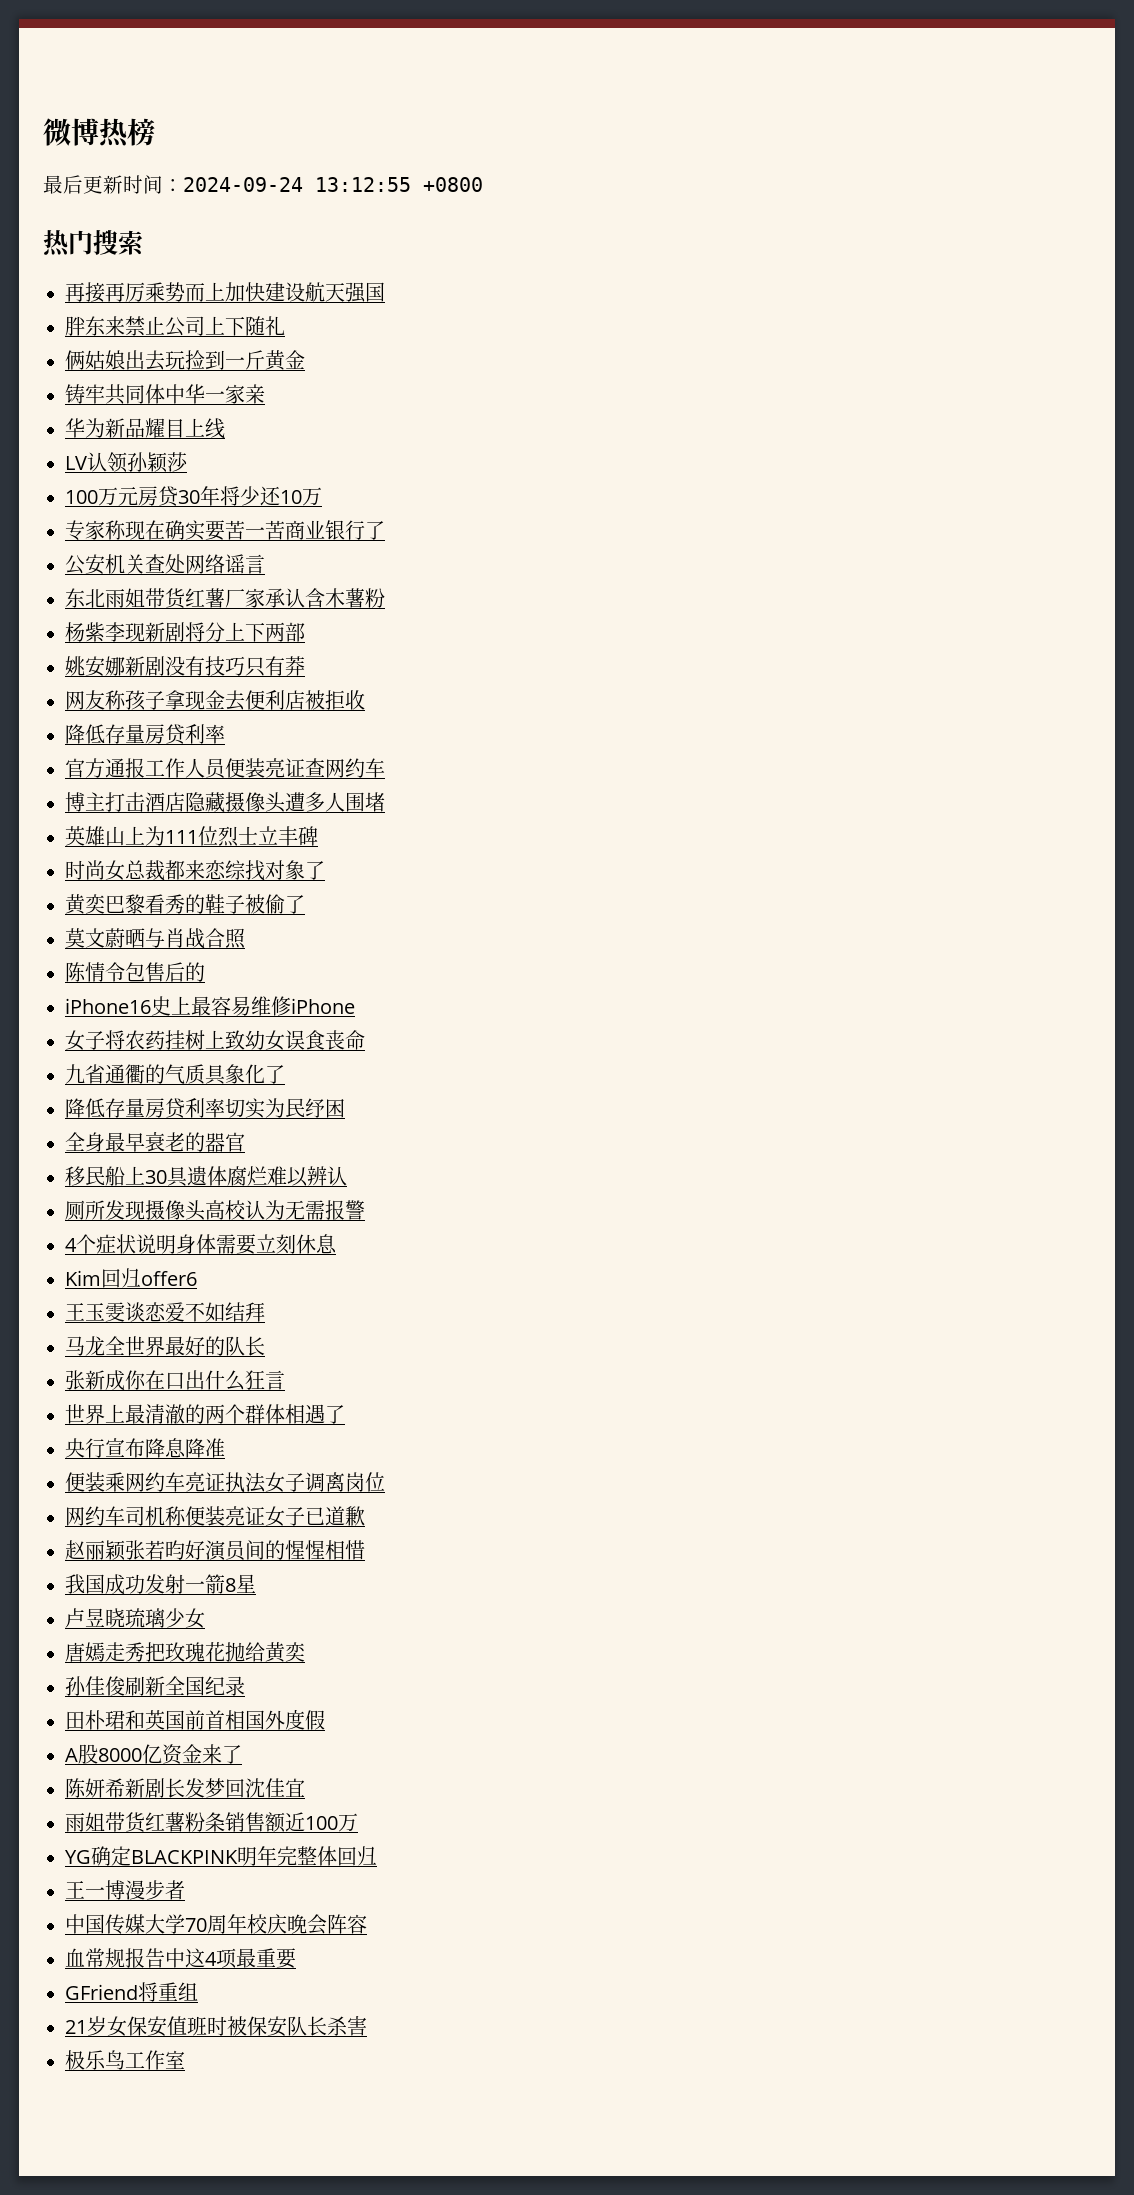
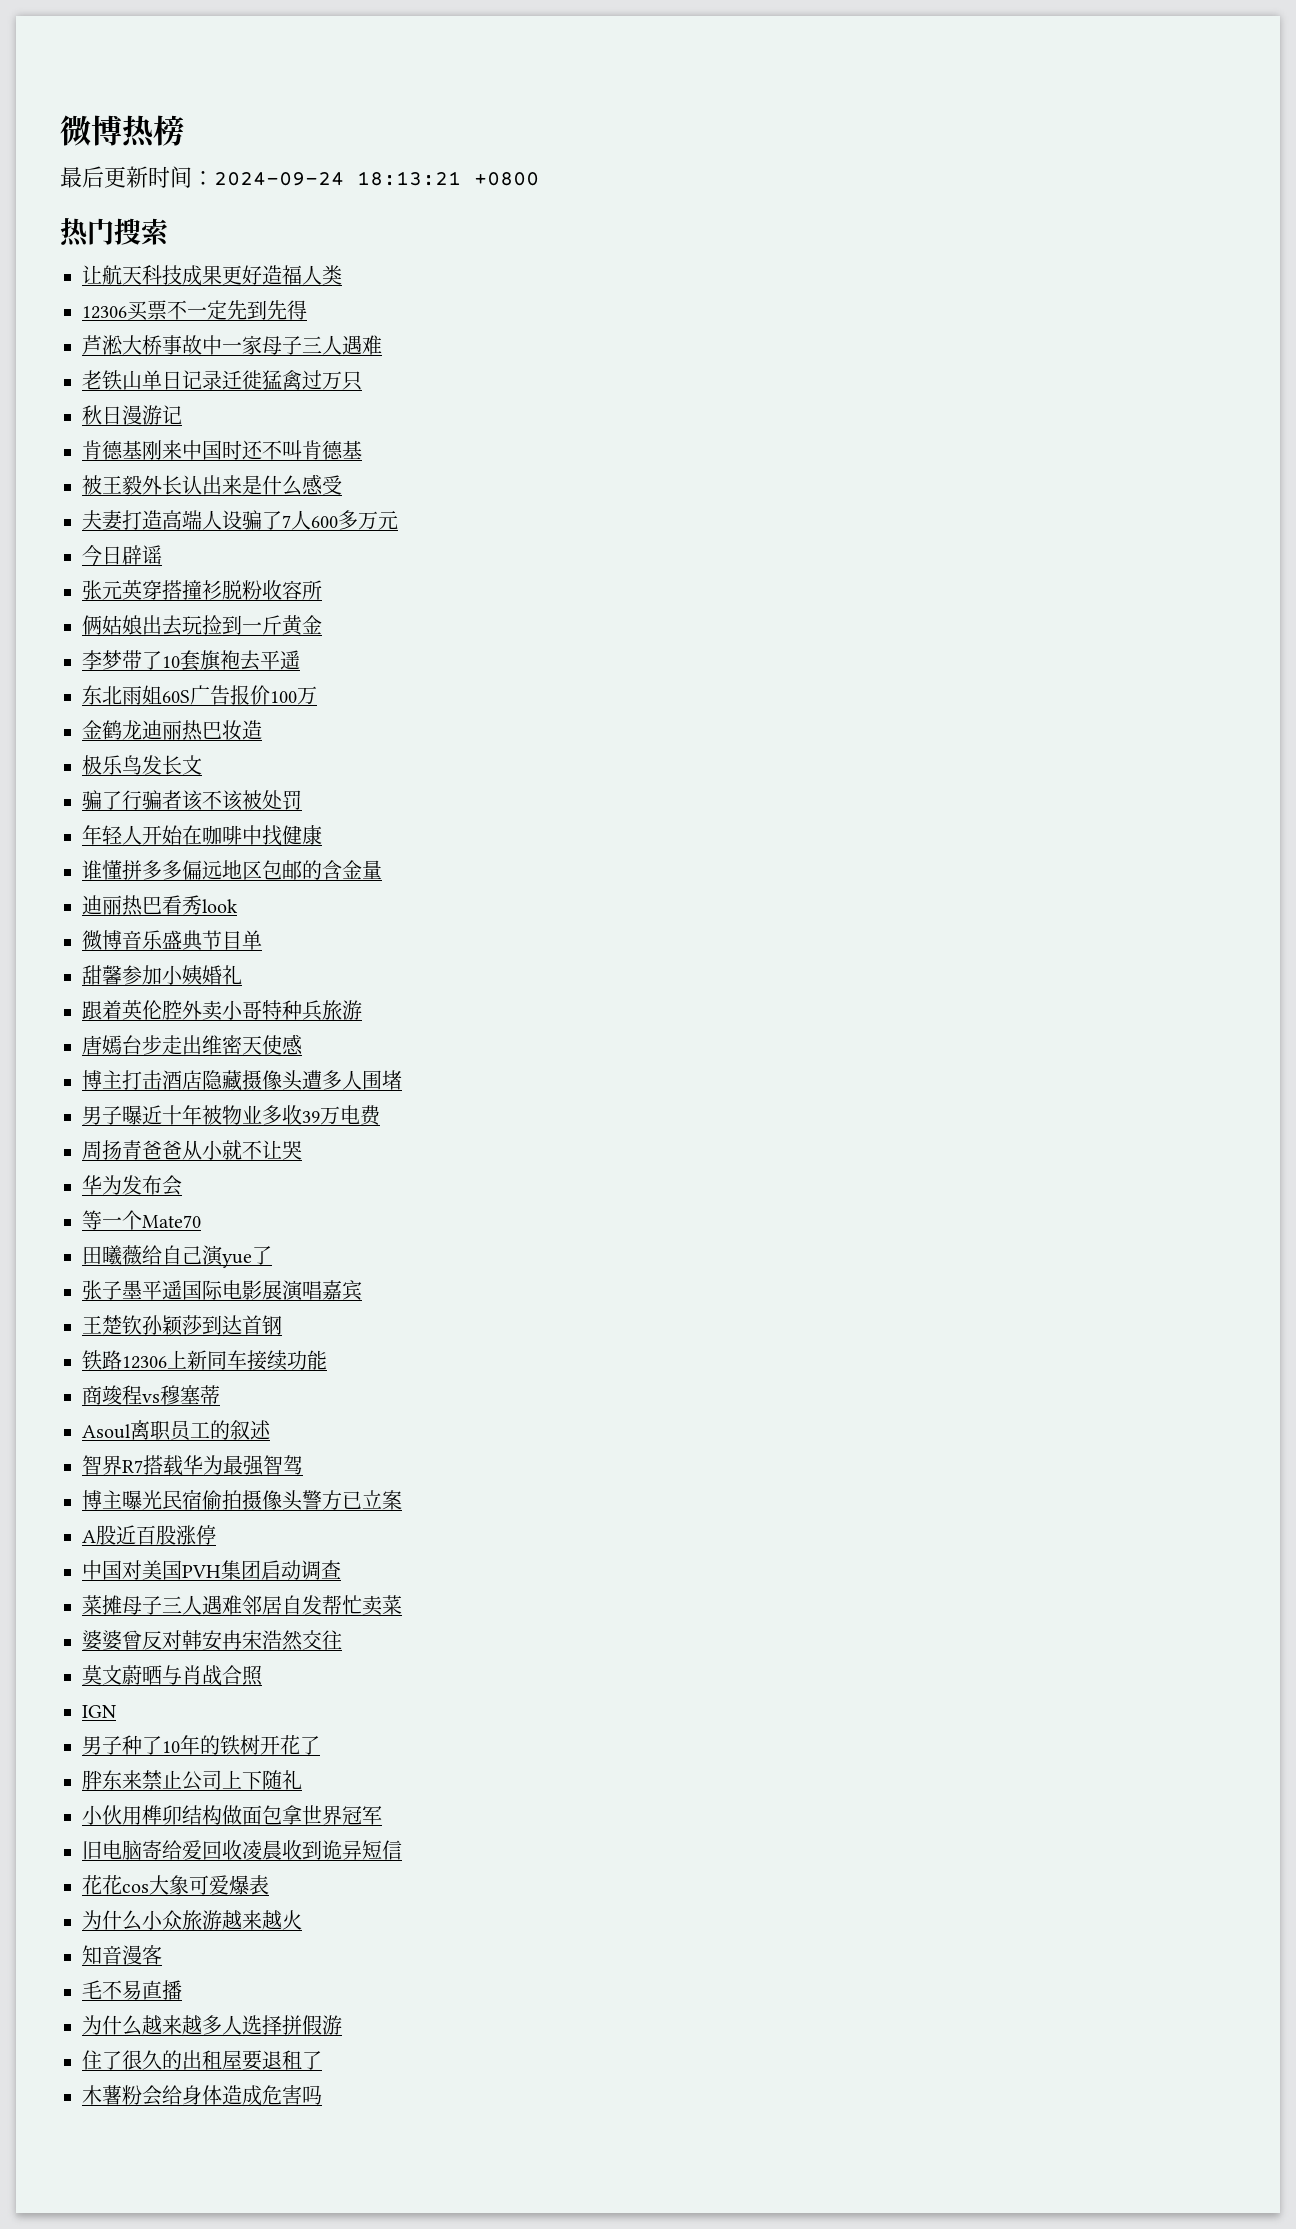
[315,177,411,192] 13:12:55 -> [357,171,461,186] 18:13:21
[65,282,385,303] [65,316,285,337] 再接再厉乘势而上加快建设航天强国 // 胖东来禁止公司上下随礼 -> [82,265,342,286] [82,300,307,321] [82,335,382,356] [82,370,362,391] [82,405,182,425] [82,440,362,460] [82,474,342,496] [82,510,398,531] [82,545,162,566] [82,580,322,600] 让航天科技成果更好造福人类 // 12306买票不一定先到先得 // 芦淞大桥事故中一家母子三人遇难 // 老铁山单日记录迁徙猛禽过万只 // 秋日漫游记 // 肯德基刚来中国时还不叫肯德基 // 被王毅外长认出来是什么感受 // 夫妻打造高端人设骗了7人600多万元 // 今日辟谣 // 张元英穿搭撞衫脱粉收容所
[65,384,265,405] [65,418,225,439] [65,452,188,473] [65,486,322,507] [65,520,385,541] [65,554,265,575] [65,588,385,609] [65,622,305,642] [65,656,305,677] [65,690,365,711] [65,724,225,745] [65,758,385,779] 铸牢共同体中华一家亲 // 华为新品耀目上线 // LV认领孙颖莎 // 100万元房贷30年将少还10万 // 专家称现在确实要苦一苦商业银行了 // 公安机关查处网络谣言 // 东北雨姐带货红薯厂家承认含木薯粉 // 杨紫李现新剧将分上下两部 // 姚安娜新剧没有技巧只有莽 // 网友称孩子拿现金去便利店被拒收 // 降低存量房贷利率 // 官方通报工作人员便装亮证查网约车 -> [82,650,300,671] [82,685,317,705] [82,720,262,741] [82,755,202,775] [82,790,302,811] [82,825,322,846] [82,860,382,880] [82,895,238,916] [82,930,262,951] [82,965,242,985] [82,1000,362,1021] [82,1034,303,1055] 李梦带了10套旗袍去平遥 // 东北雨姐60S广告报价100万 // 金鹤龙迪丽热巴妆造 // 极乐鸟发长文 // 骗了行骗者该不该被处罚 // 年轻人开始在咖啡中找健康 // 谁懂拼多多偏远地区包邮的含金量 // 迪丽热巴看秀look // 微博音乐盛典节目单 // 甜馨参加小姨婚礼 // 跟着英伦腔外卖小哥特种兵旅游 // 唐嫣台步走出维密天使感
[65,826,318,847] [65,860,325,881] [65,894,305,915] 英雄山上为111位烈士立丰碑 // 时尚女总裁都来恋综找对象了 // 黄奕巴黎看秀的鞋子被偷了 -> [82,1105,381,1126] [82,1140,302,1160] [82,1175,182,1196] [82,1210,201,1230] [82,1245,272,1268] [82,1280,362,1301] [82,1315,282,1336] [82,1350,327,1371] [82,1385,220,1405] [82,1420,271,1441] [82,1455,303,1476] [82,1489,402,1511] [82,1525,216,1545] [82,1560,341,1580] [82,1595,402,1616] [82,1630,342,1651] 男子曝近十年被物业多收39万电费 // 周扬青爸爸从小就不让哭 // 华为发布会 // 等一个Mate70 // 田曦薇给自己演yue了 // 张子墨平遥国际电影展演唱嘉宾 // 王楚钦孙颖莎到达首钢 // 铁路12306上新同车接续功能 // 商竣程vs穆塞蒂 // Asoul离职员工的叙述 // 智界R7搭载华为最强智驾 // 博主曝光民宿偷拍摄像头警方已立案 // A股近百股涨停 // 中国对美国PVH集团启动调查 // 菜摊母子三人遇难邻居自发帮忙卖菜 // 婆婆曾反对韩安冉宋浩然交往
[65,962,205,982] [65,996,355,1016] [65,1030,365,1051] [65,1064,285,1085] [65,1098,345,1119] [65,1132,245,1152] [65,1166,347,1187] [65,1200,365,1221] [65,1234,337,1255] [65,1268,197,1288] [65,1302,265,1322] [65,1336,265,1356] [65,1370,285,1391] [65,1404,345,1424] [65,1438,225,1458] [65,1472,385,1493] [65,1506,365,1527] [65,1540,365,1561] [65,1574,256,1595] [65,1608,205,1629] [65,1642,305,1663] [65,1676,245,1696] [65,1709,325,1730] [65,1744,242,1765] [65,1778,305,1798] [65,1812,358,1833] [65,1846,377,1866] [65,1880,185,1900] [65,1914,367,1935] [65,1948,296,1969] [65,1982,198,2002] [65,2016,367,2037] [65,2050,185,2070] 陈情令包售后的 // iPhone16史上最容易维修iPhone // 女子将农药挂树上致幼女误食丧命 // 九省通衢的气质具象化了 // 降低存量房贷利率切实为民纾困 // 全身最早衰老的器官 // 移民船上30具遗体腐烂难以辨认 // 厕所发现摄像头高校认为无需报警 // 4个症状说明身体需要立刻休息 // Kim回归offer6 // 王玉雯谈恋爱不如结拜 // 马龙全世界最好的队长 // 张新成你在口出什么狂言 // 世界上最清澈的两个群体相遇了 // 央行宣布降息降准 // 便装乘网约车亮证执法女子调离岗位 // 网约车司机称便装亮证女子已道歉 // 赵丽颖张若昀好演员间的惺惺相惜 // 我国成功发射一箭8星 // 卢昱晓琉璃少女 // 唐嫣走秀把玫瑰花抛给黄奕 // 孙佳俊刷新全国纪录 // 田朴珺和英国前首相国外度假 // A股8000亿资金来了 // 陈妍希新剧长发梦回沈佳宜 // 雨姐带货红薯粉条销售额近100万 // YG确定BLACKPINK明年完整体回归 // 王一博漫步者 // 中国传媒大学70周年校庆晚会阵容 // 血常规报告中这4项最重要 // GFriend将重组 // 21岁女保安值班时被保安队长杀害 // 极乐鸟工作室 -> [82,1705,116,1718] [82,1735,320,1755] [82,1770,302,1791] [82,1805,382,1825] [82,1840,402,1860] [82,1875,269,1895] [82,1910,302,1931] [82,1945,162,1965] [82,1980,182,2000] [82,2015,342,2036] [82,2050,322,2071] [82,2085,322,2106] IGN // 男子种了10年的铁树开花了 // 胖东来禁止公司上下随礼 // 小伙用榫卯结构做面包拿世界冠军 // 旧电脑寄给爱回收凌晨收到诡异短信 // 花花cos大象可爱爆表 // 为什么小众旅游越来越火 // 知音漫客 // 毛不易直播 // 为什么越来越多人选择拼假游 // 住了很久的出租屋要退租了 // 木薯粉会给身体造成危害吗

